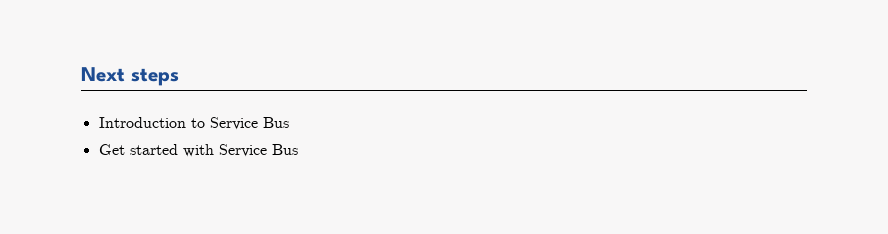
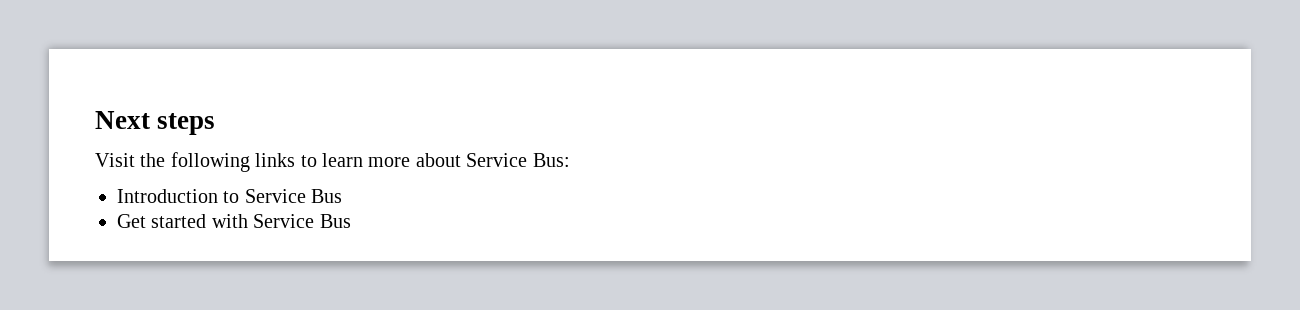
(179, 77) none -> [95,152,570,172] // Visit the following links to learn more about Service Bus:

